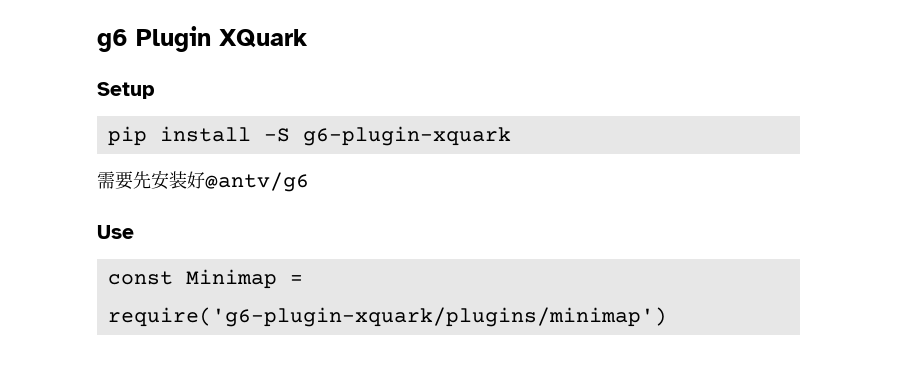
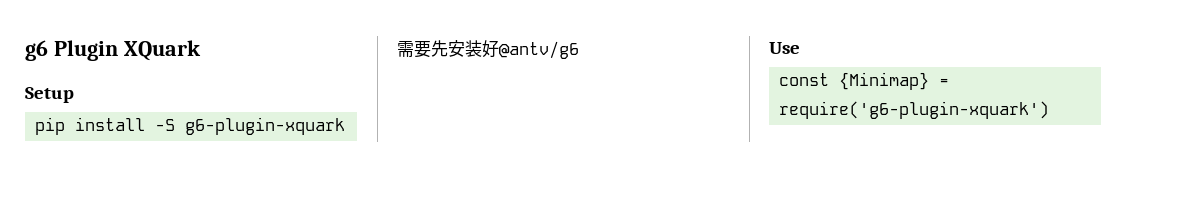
[185,269,303,289] [107,307,667,327] Minimap = require('g6-plugin-xquark/plugins/minimap') -> [839,72,950,90] [779,101,1050,119] {Minimap} = require('g6-plugin-xquark')

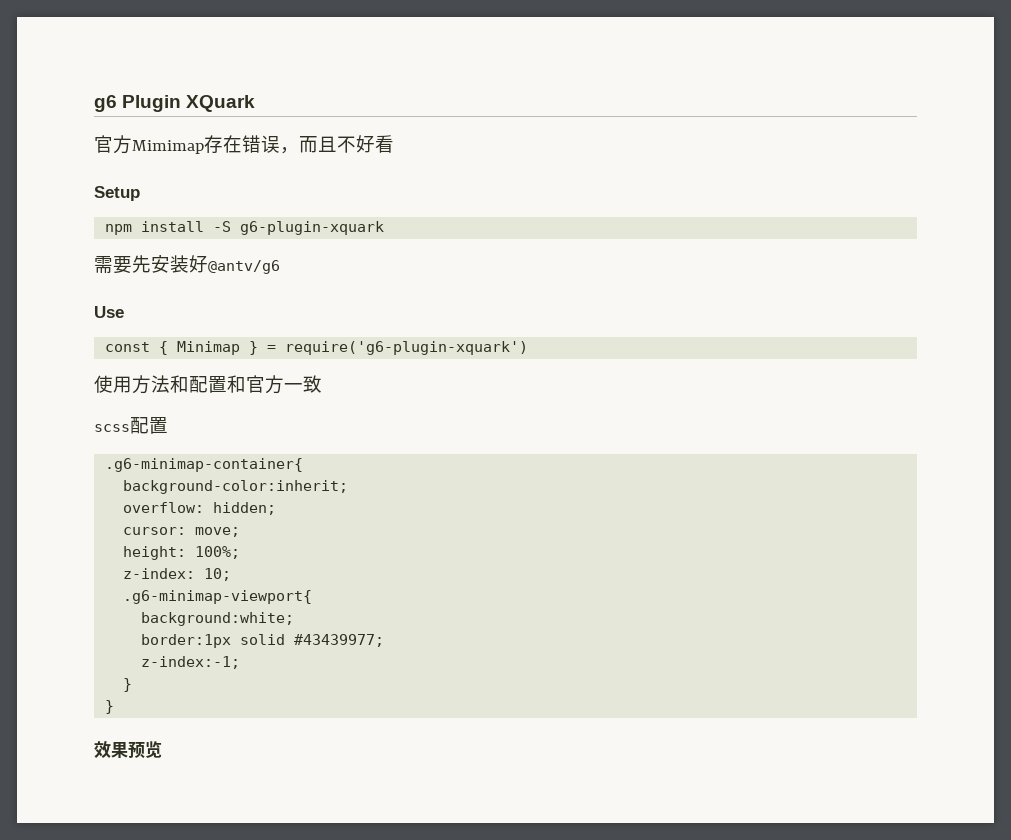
(201, 50) none -> [94,135,394,154] // 官方Mimimap存在错误，而且不好看
[35,117,66,135] pip -> [105,224,133,235] npm
[839,72,930,90] {Minimap} -> [159,341,259,355] { Minimap }
(1050, 110) none -> [94,375,322,394] [94,417,168,434] [105,458,304,472] [123,480,349,494] [123,502,277,515] [123,527,241,537] [123,546,241,560] [123,568,232,581] [123,590,313,604] [141,612,295,626] [141,634,385,648] [141,656,241,669] [123,678,133,692] [105,700,115,714] [94,741,162,759] // 使用方法和配置和官方一致 // scss配置 // .g6-minimap-container{ // background-color:inherit; // overflow: hidden; // cursor: move; // height: 100%; // z-index: 10; // .g6-minimap-viewport{ // background:white; // border:1px solid #43439977; // z-index:-1; // } // } // 效果预览

